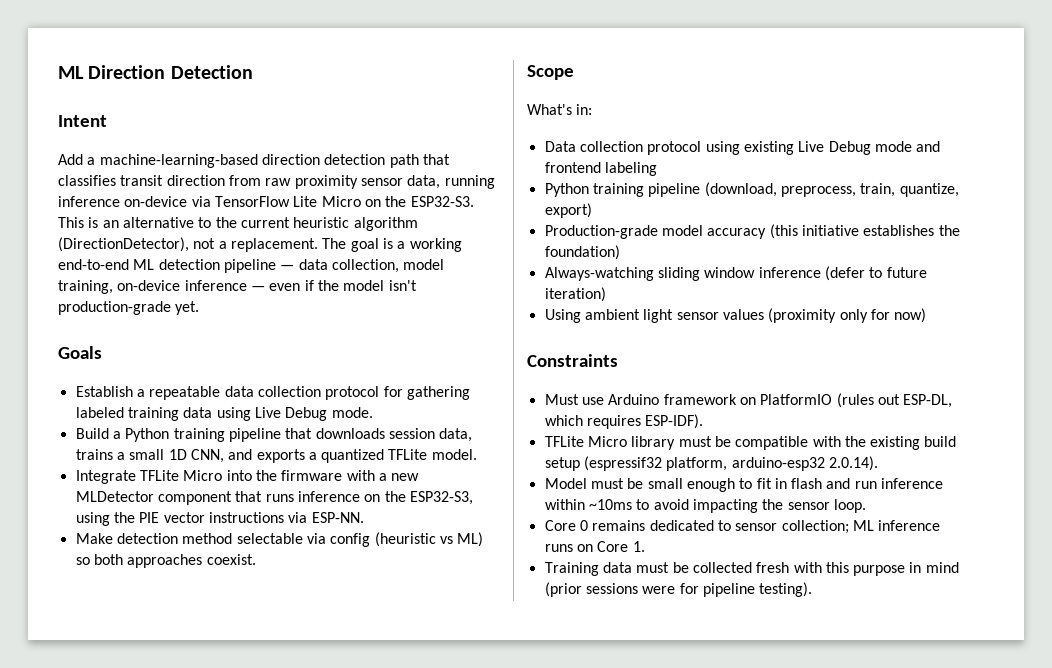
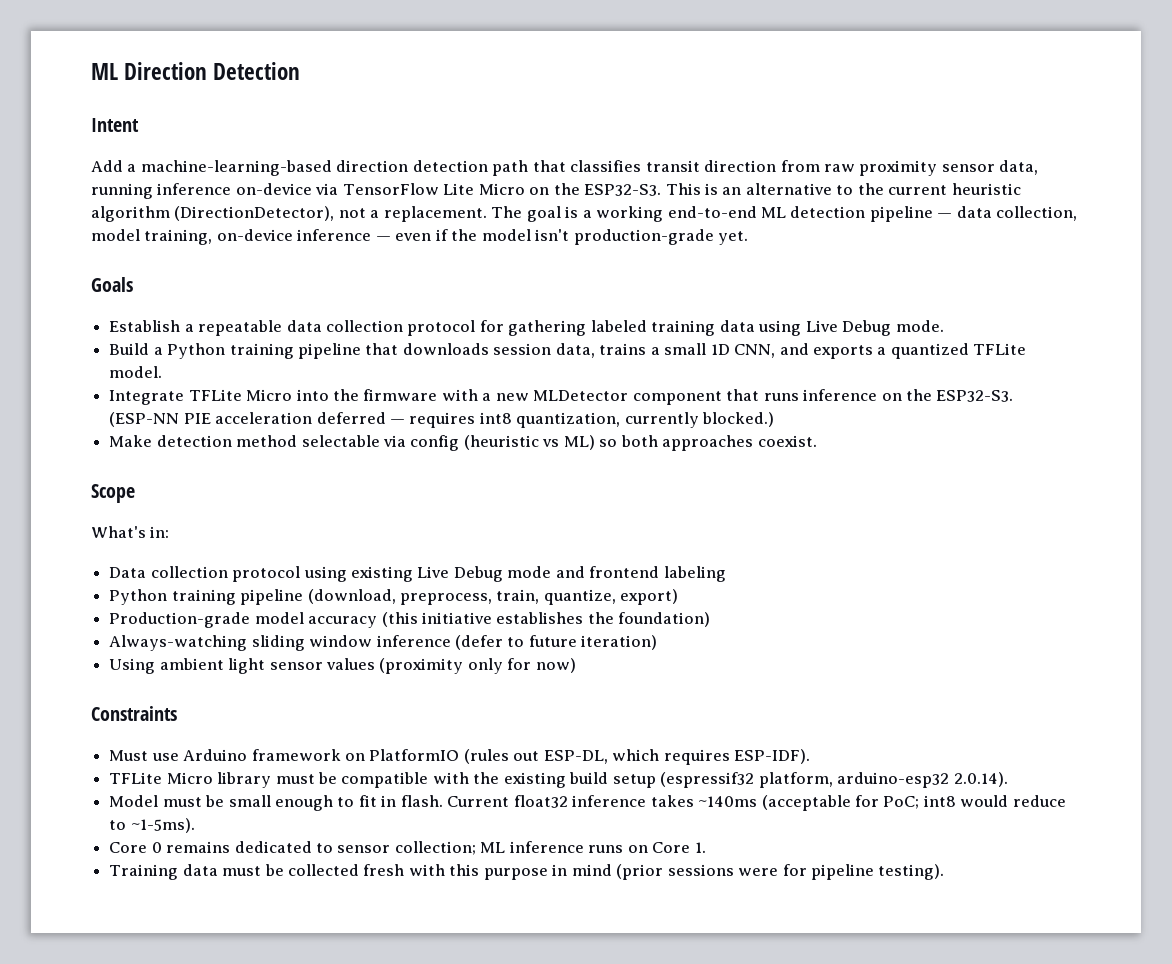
[409,491,473,505] [75,512,364,526] ESP32-S3, using the PIE vector instructions via ESP-NN. -> [936,390,1014,402] [109,412,775,428] ESP32-S3. (ESP-NN PIE acceleration deferred — requires int8 quantization, currently blocked.)
[791,478,944,489] [544,499,866,513] flash and run inference within ~10ms to avoid impacting the sensor loop. -> [400,795,1066,811] [109,818,195,833] flash. Current float32 inference takes ~140ms (acceptable for PoC; int8 would reduce to ~1-5ms).

